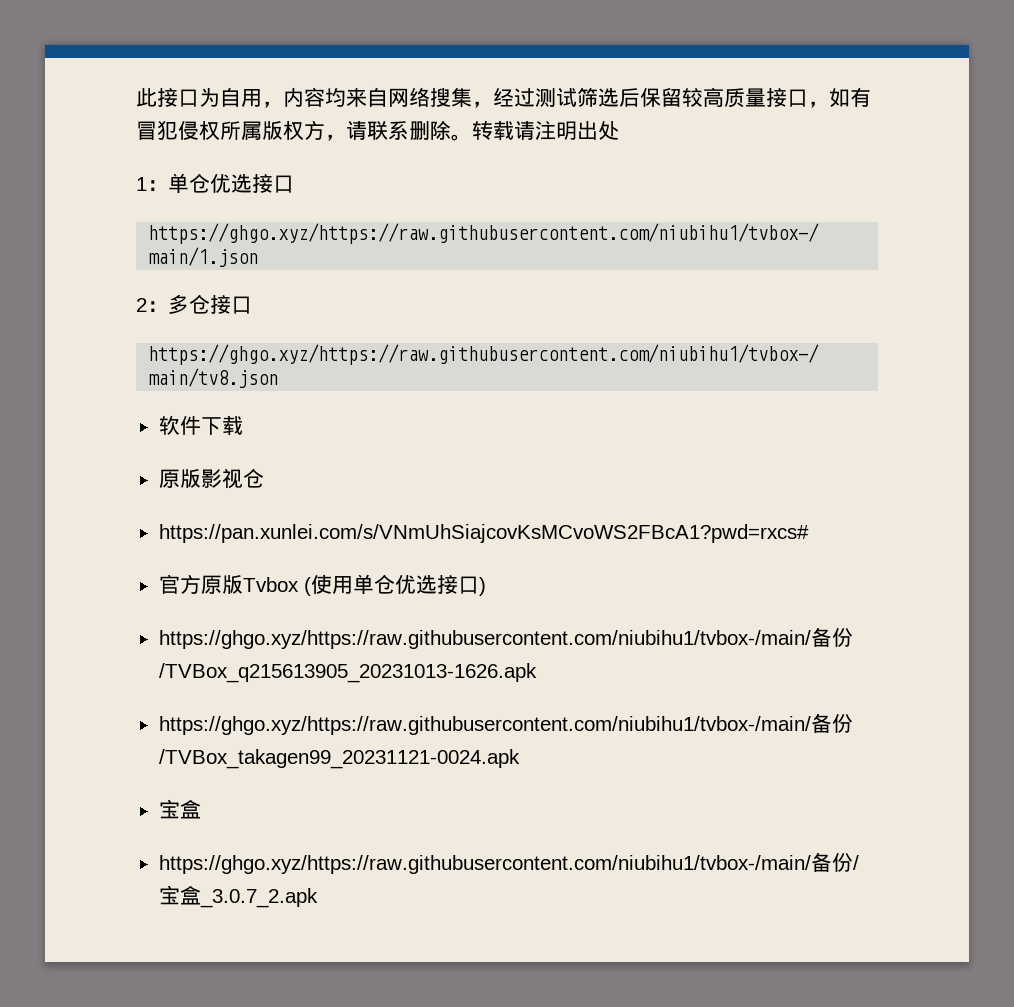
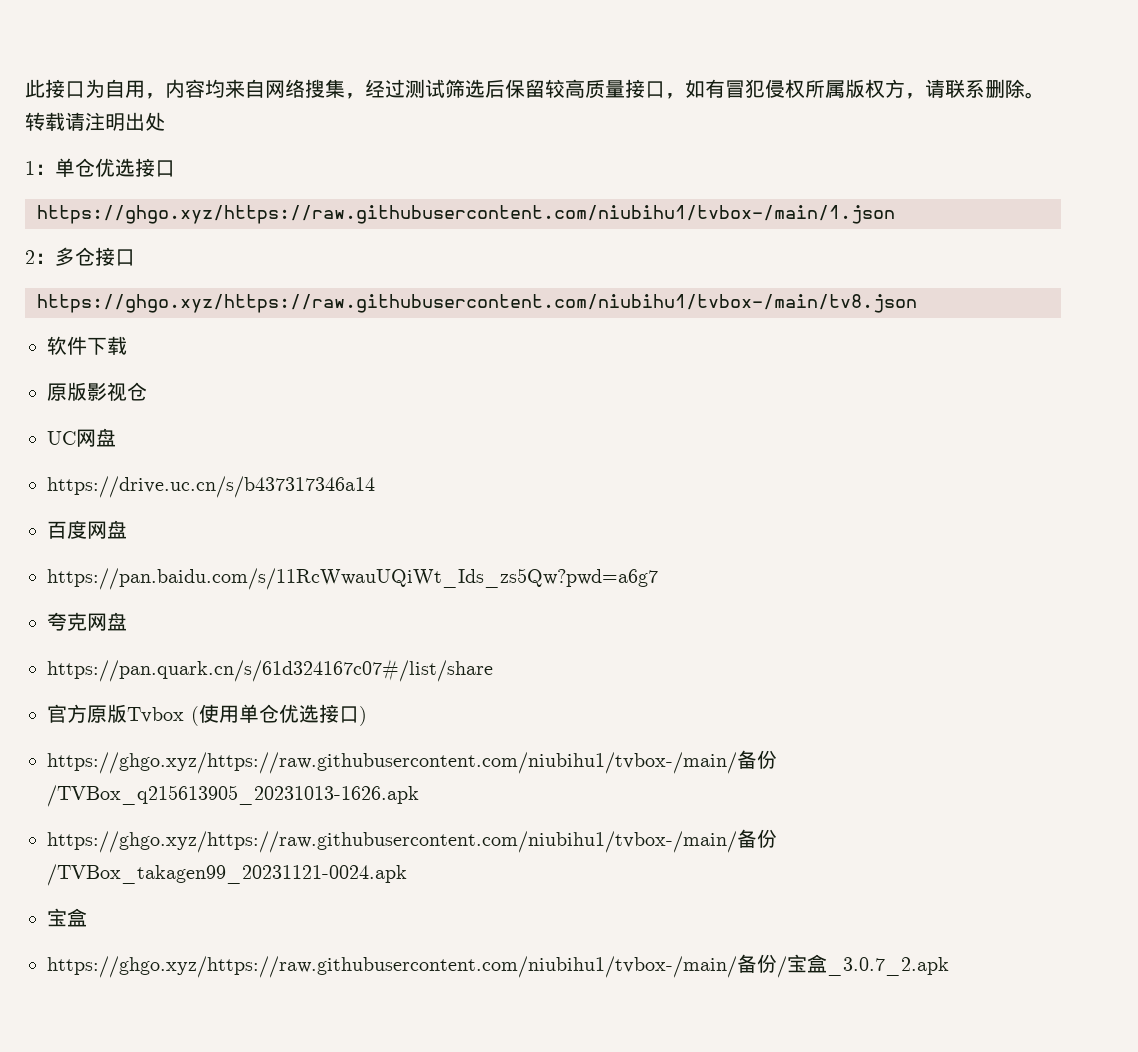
[158,524,809,543] https://pan.xunlei.com/s/VNmUhSiajcovKsMCvoWS2FBcA1?pwd=rxcs# -> [47,428,116,447] [47,476,375,498] [47,520,127,539] [47,568,658,590] [47,612,127,631] [47,659,493,682] UC网盘 // https://drive.uc.cn/s/b437317346a14 // 百度网盘 // https://pan.baidu.com/s/11RcWwauUQiWt_Ids_zs5Qw?pwd=a6g7 // 夸克网盘 // https://pan.quark.cn/s/61d324167c07#/list/share

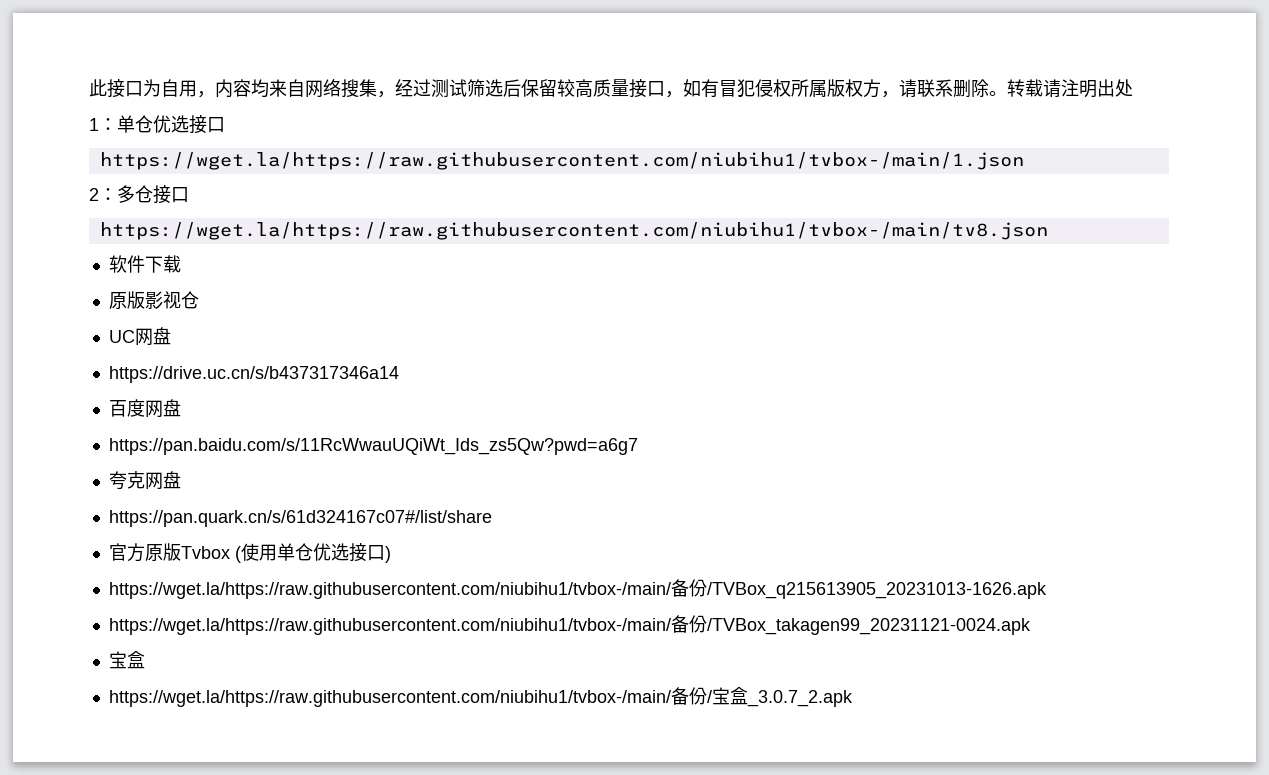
[37,205,895,224] https://ghgo.xyz/https://raw.githubusercontent.com/niubihu1/tvbox-/main/1.json -> [99,152,1024,170] https://wget.la/https://raw.githubusercontent.com/niubihu1/tvbox-/main/1.json
[37,294,917,313] https://ghgo.xyz/https://raw.githubusercontent.com/niubihu1/tvbox-/main/tv8.json -> [99,222,1048,240] https://wget.la/https://raw.githubusercontent.com/niubihu1/tvbox-/main/tv8.json
[47,752,737,774] https://ghgo.xyz/https://raw.githubusercontent.com/niubihu1/tvbox-/main/ -> [108,582,671,599] https://wget.la/https://raw.githubusercontent.com/niubihu1/tvbox-/main/
[47,831,737,853] https://ghgo.xyz/https://raw.githubusercontent.com/niubihu1/tvbox-/main/ -> [108,618,671,635] https://wget.la/https://raw.githubusercontent.com/niubihu1/tvbox-/main/
[47,956,737,978] https://ghgo.xyz/https://raw.githubusercontent.com/niubihu1/tvbox-/main/ -> [108,690,671,707] https://wget.la/https://raw.githubusercontent.com/niubihu1/tvbox-/main/

